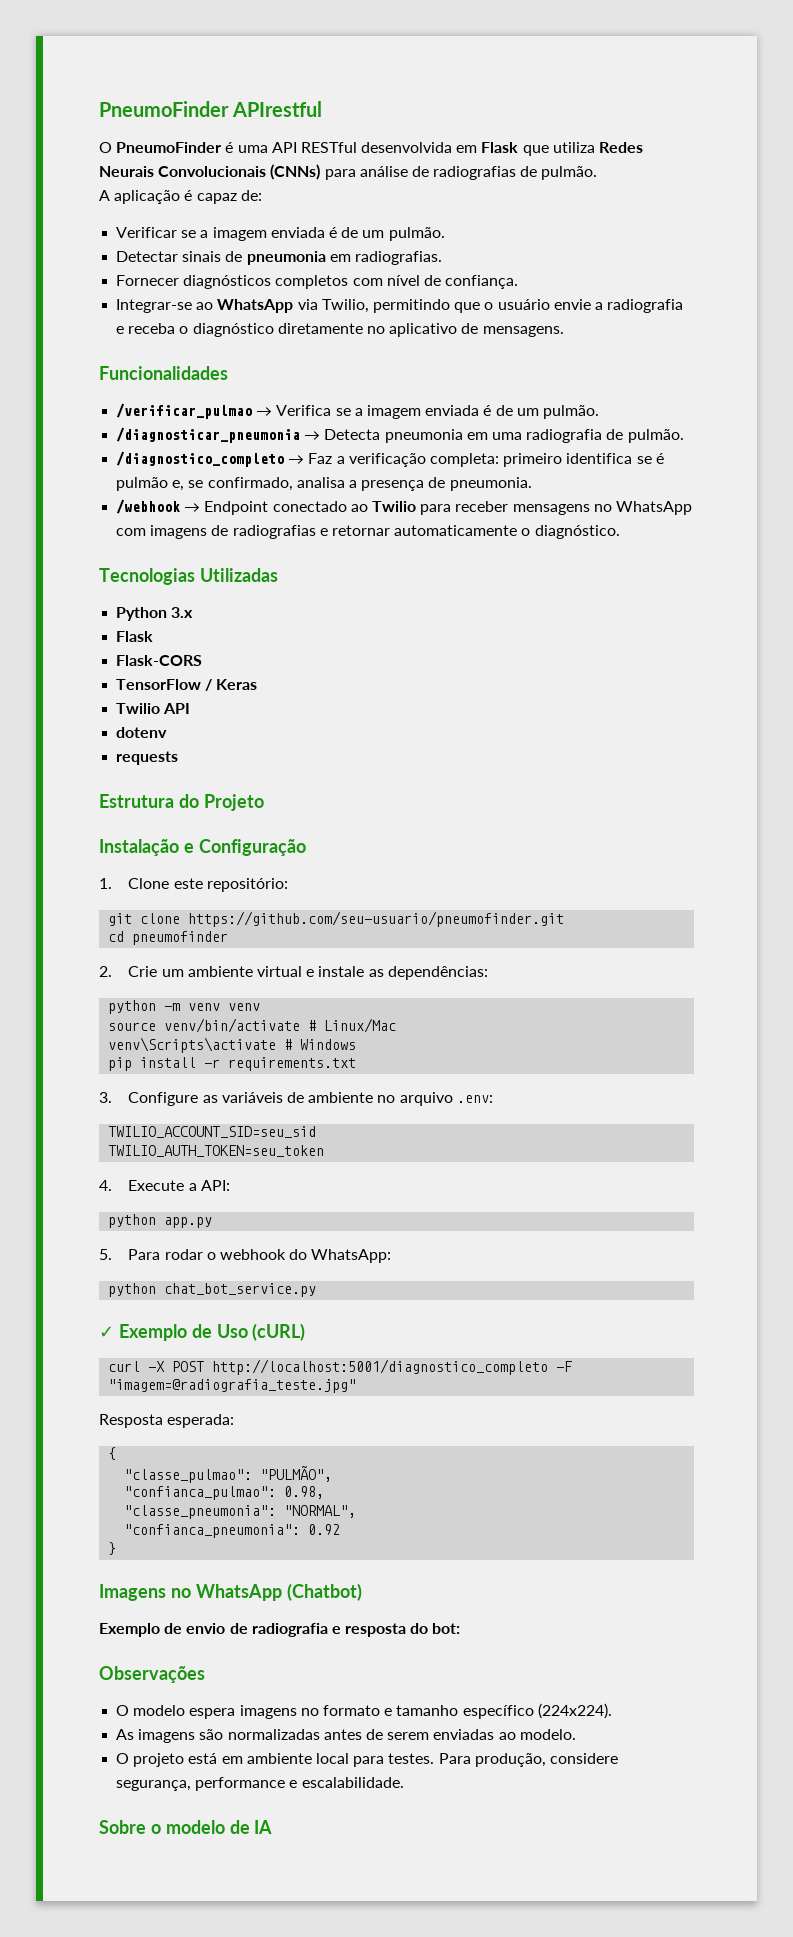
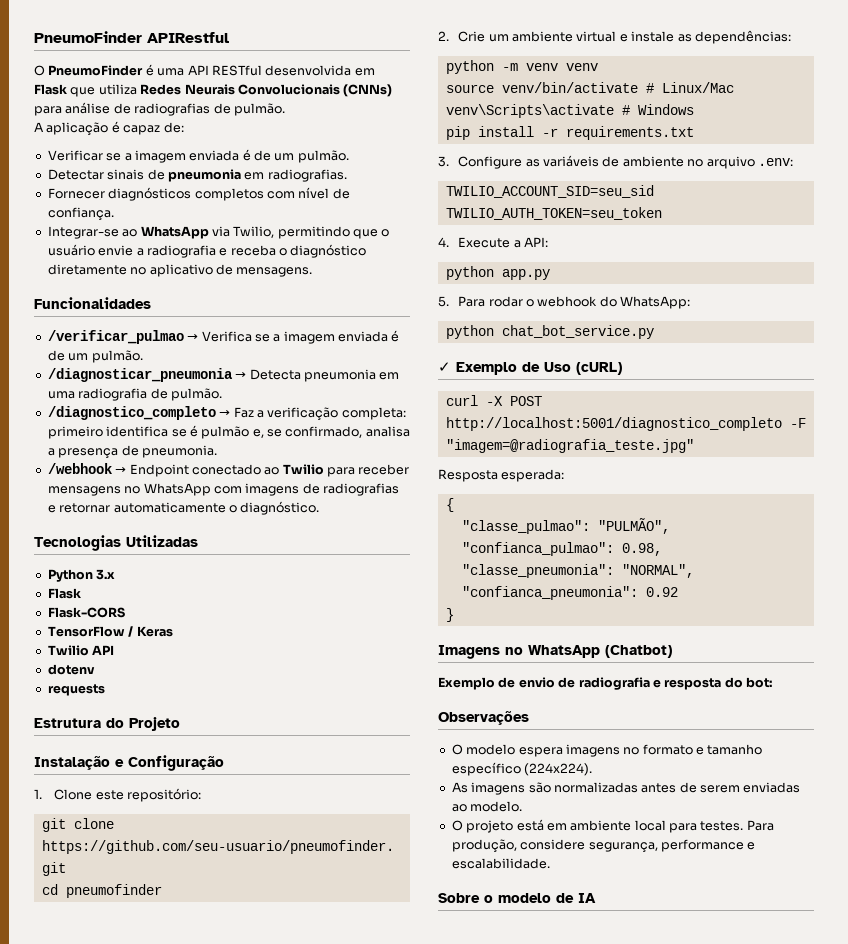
[99,101,323,117] PneumoFinder APIrestful -> [34,31,229,43] PneumoFinder APIRestful

